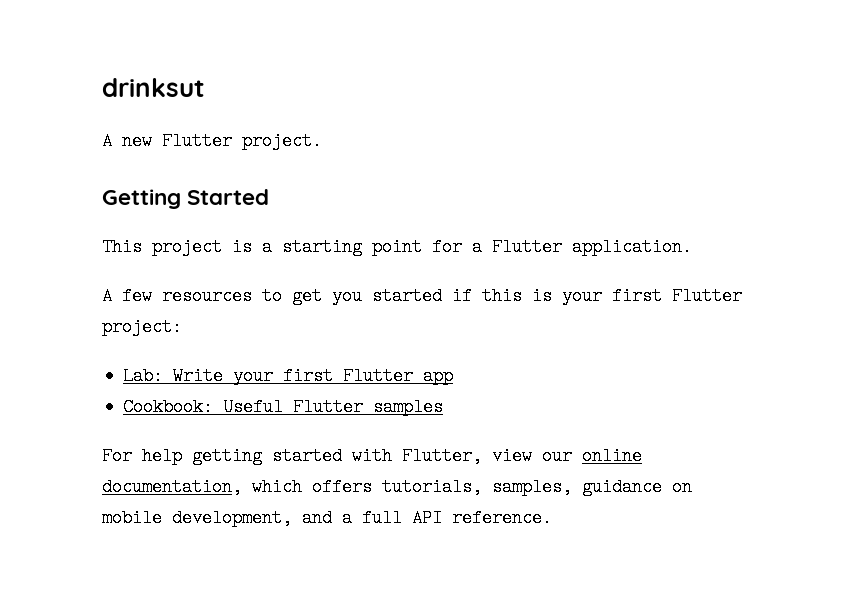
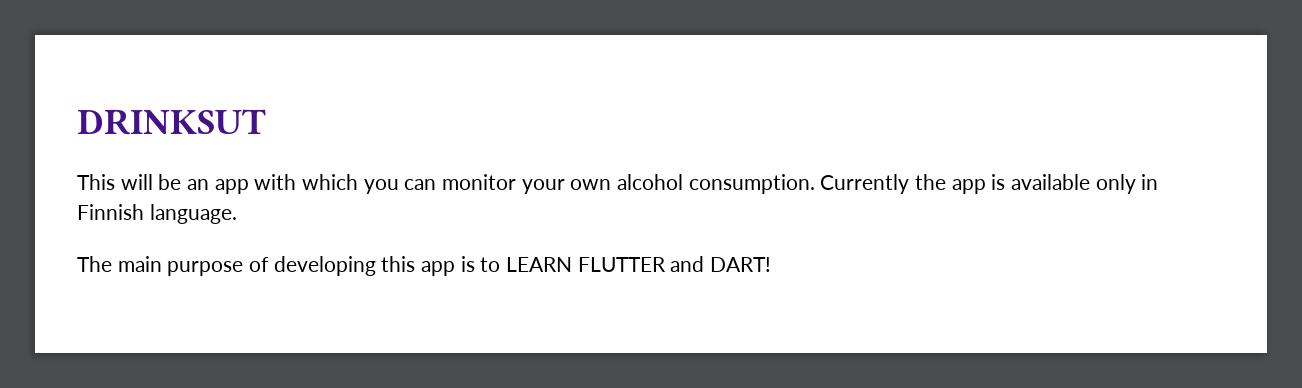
[102,78,205,97] [102,132,322,150] [102,189,270,209] [102,238,692,256] [102,287,742,305] [102,318,182,336] [123,367,454,385] [123,398,444,416] [102,447,642,465] [102,478,692,496] [102,509,552,527] drinksut // A new Flutter project. // Getting Started // This project is a starting point for a Flutter application. // A few resources to get you started if this is your first Flutter project: // Lab: Write your first Flutter app // Cookbook: Useful Flutter samples // For help getting started with Flutter, view our online documentation, which offers tutorials, samples, guidance on mobile development, and a full API reference. -> [77,109,266,135] [77,174,1159,194] [77,204,237,224] [77,256,772,276] DRINKSUT // This will be an app with which you can monitor your own alcohol consumption. Currently the app is available only in Finnish language. // The main purpose of developing this app is to LEARN FLUTTER and DART!

